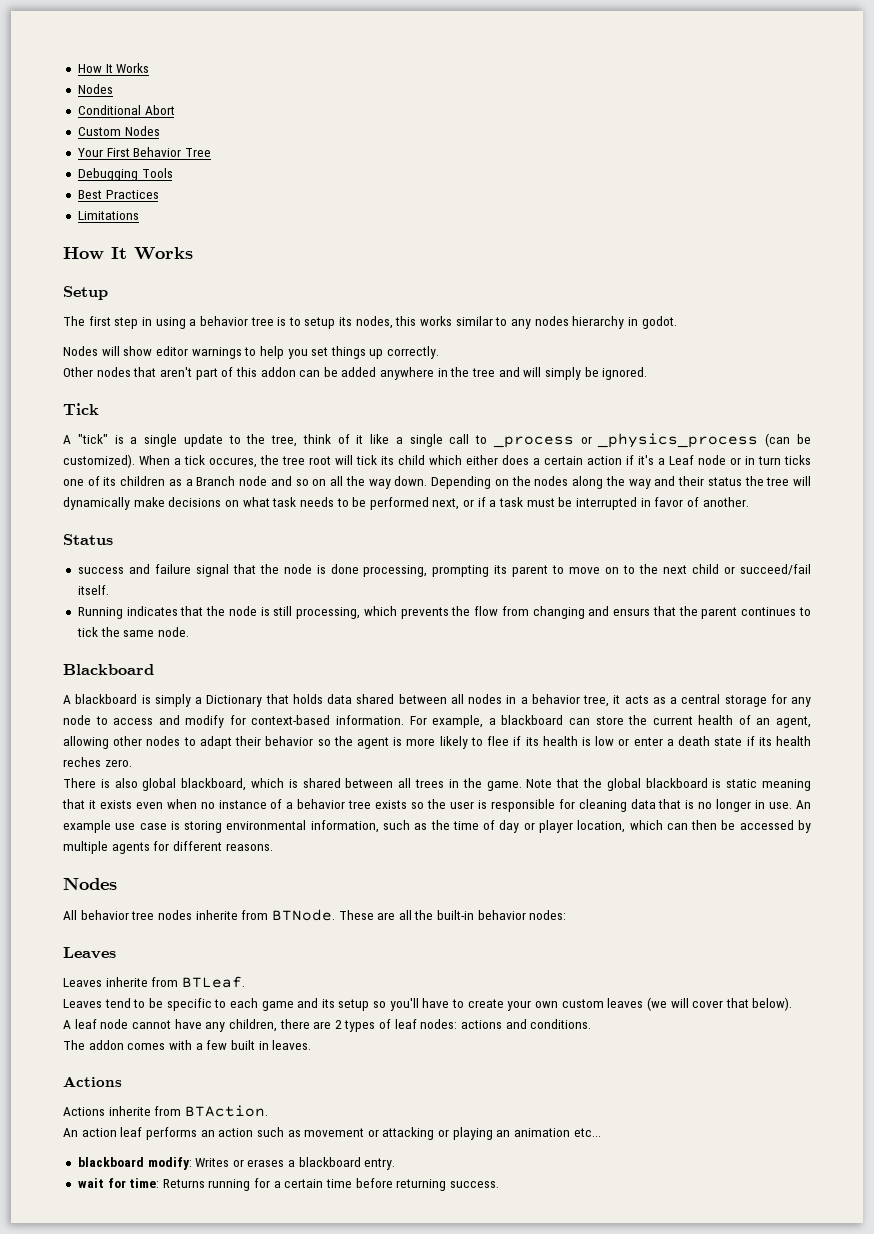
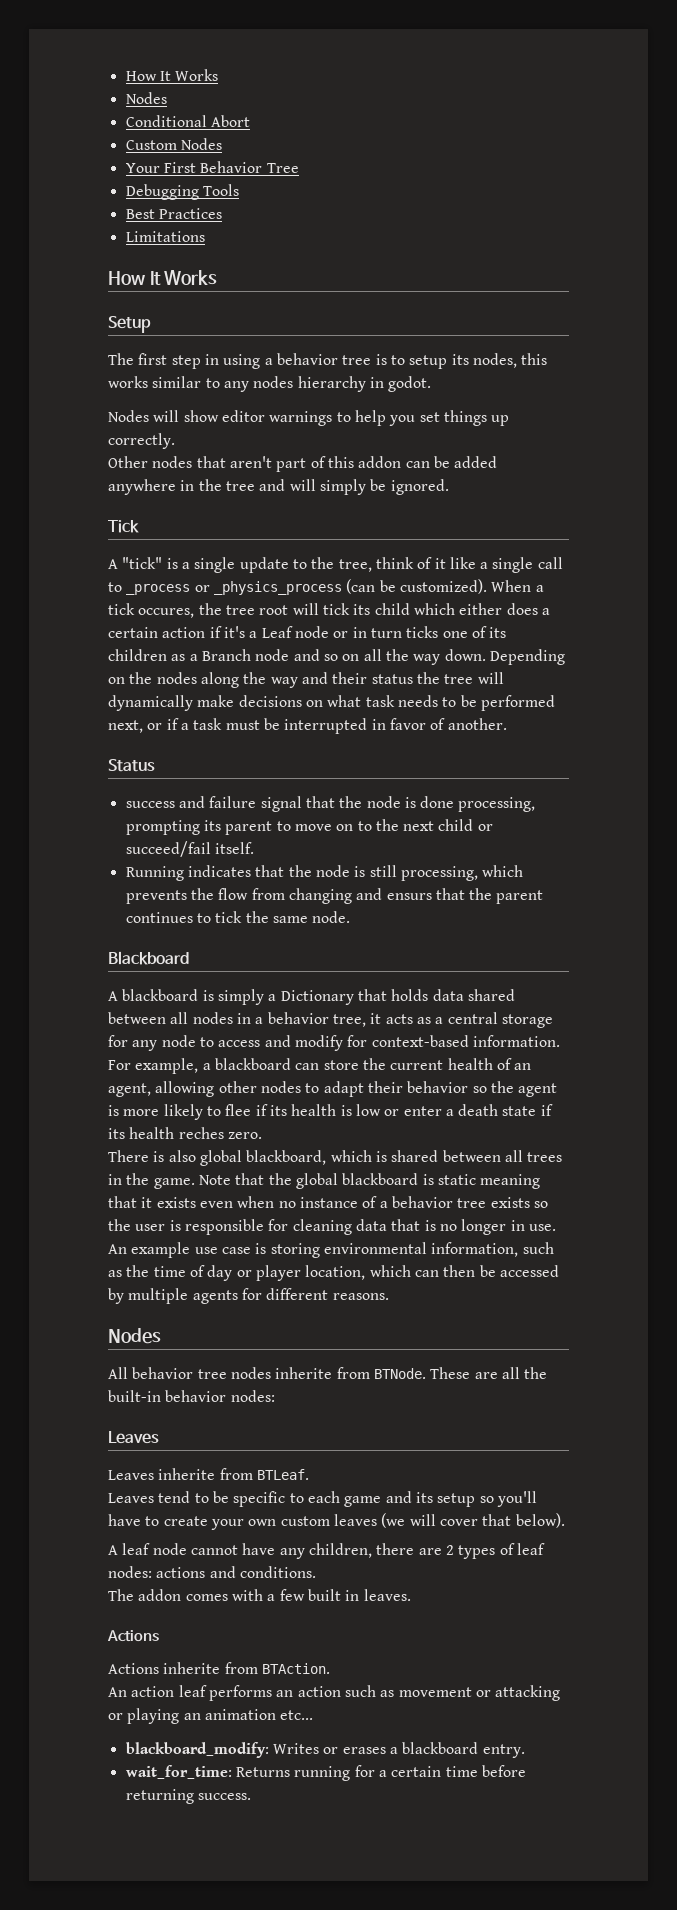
[77,1157,192,1170] blackboard modify: -> [125,1742,269,1758] blackboard_modify:
[77,1178,160,1188] wait for time: -> [125,1765,232,1779] wait_for_time:

